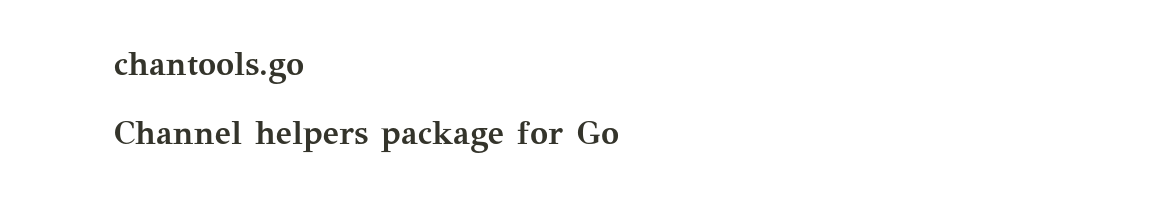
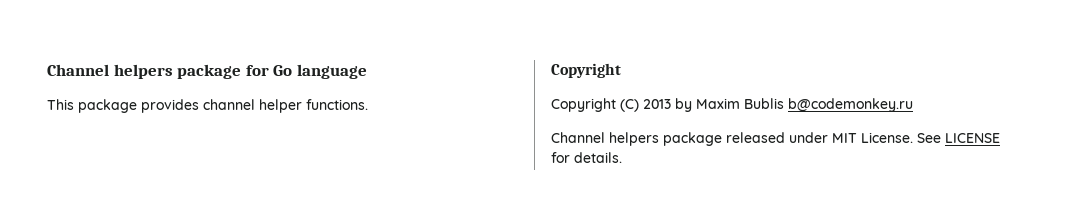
[114,52,304,84] chantools.go // -> (47, 70) none
(619, 132) none -> [296,64,367,79] [47,99,368,113] [551,63,621,78] [551,98,913,112] [551,132,1000,146] [551,152,622,163] language // This package provides channel helper functions. // Copyright // Copyright (C) 2013 by Maxim Bublis b@codemonkey.ru // Channel helpers package released under MIT License. See LICENSE for details.

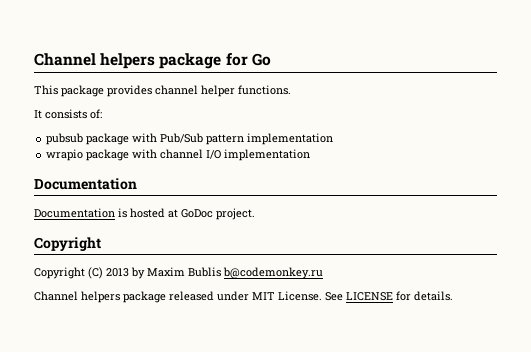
[296,64,367,79] language -> (271, 59) none
(368, 104) none -> [34,109,102,119] [46,133,334,145] [46,149,311,161] [34,178,137,190] [34,208,255,220] // It consists of: // pubsub package with Pub/Sub pattern implementation // wrapio package with channel I/O implementation // Documentation // Documentation is hosted at GoDoc project.

